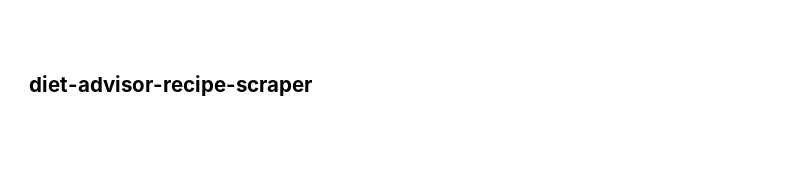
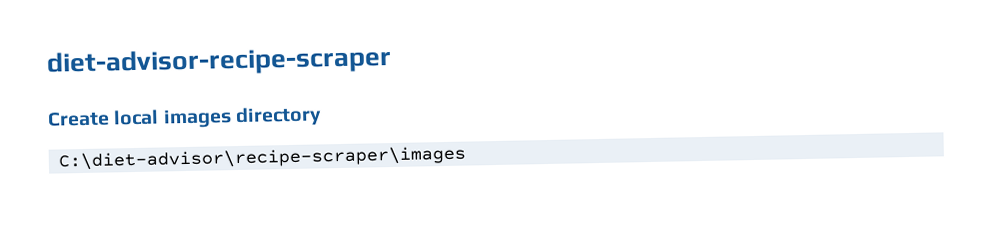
(312, 85) none -> [47,106,322,129] [58,145,467,171] // Create local images directory // C:\diet-advisor\recipe-scraper\images

